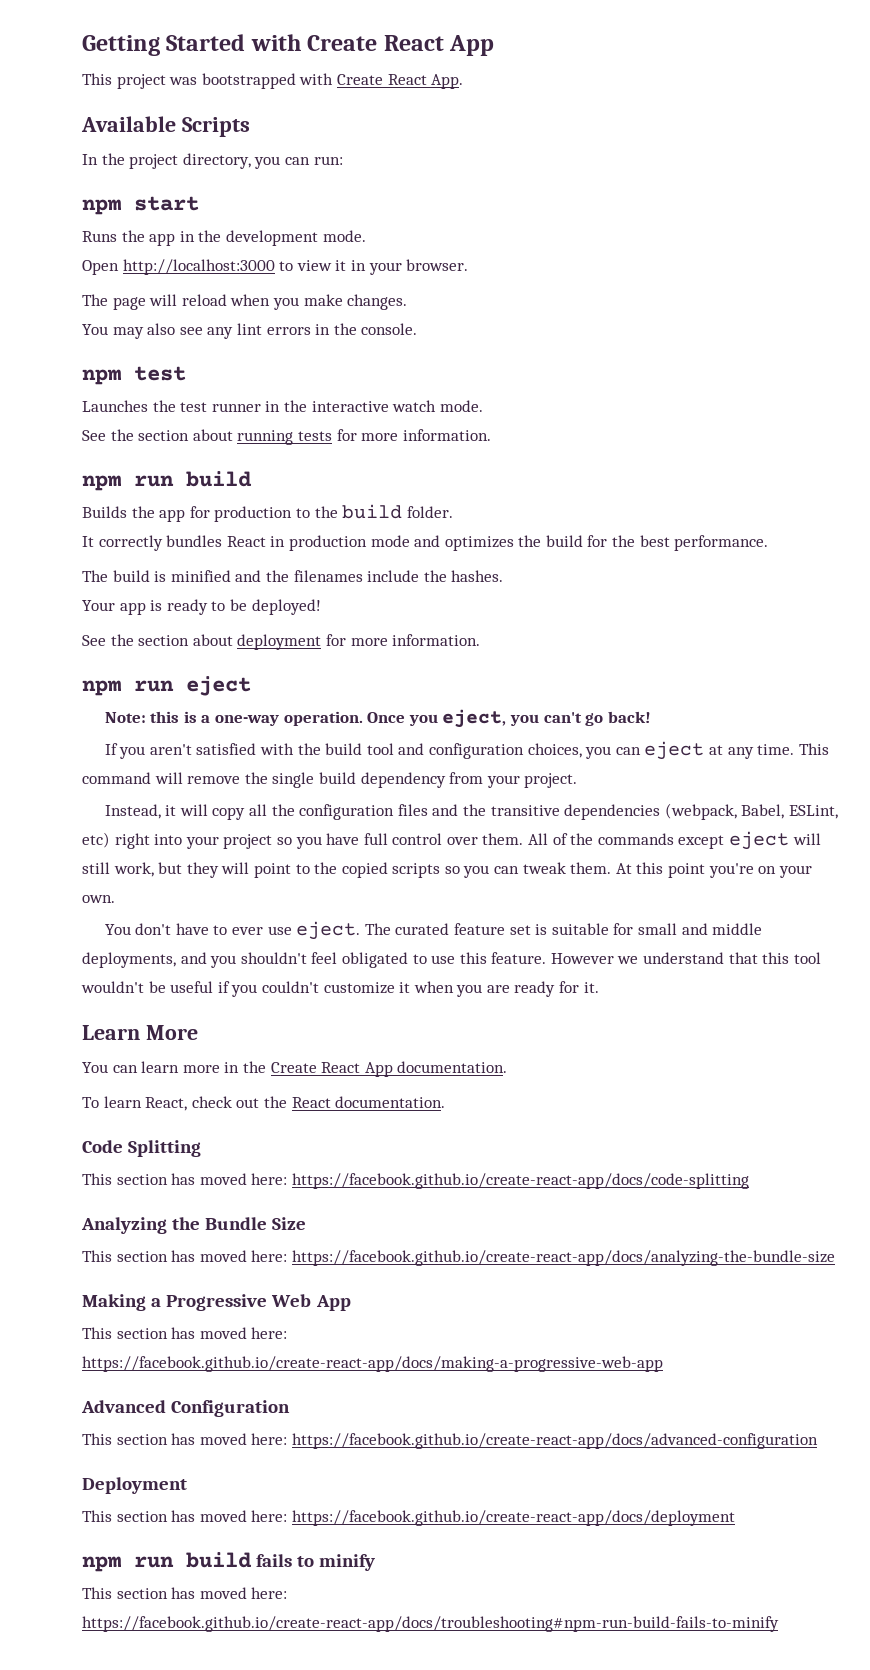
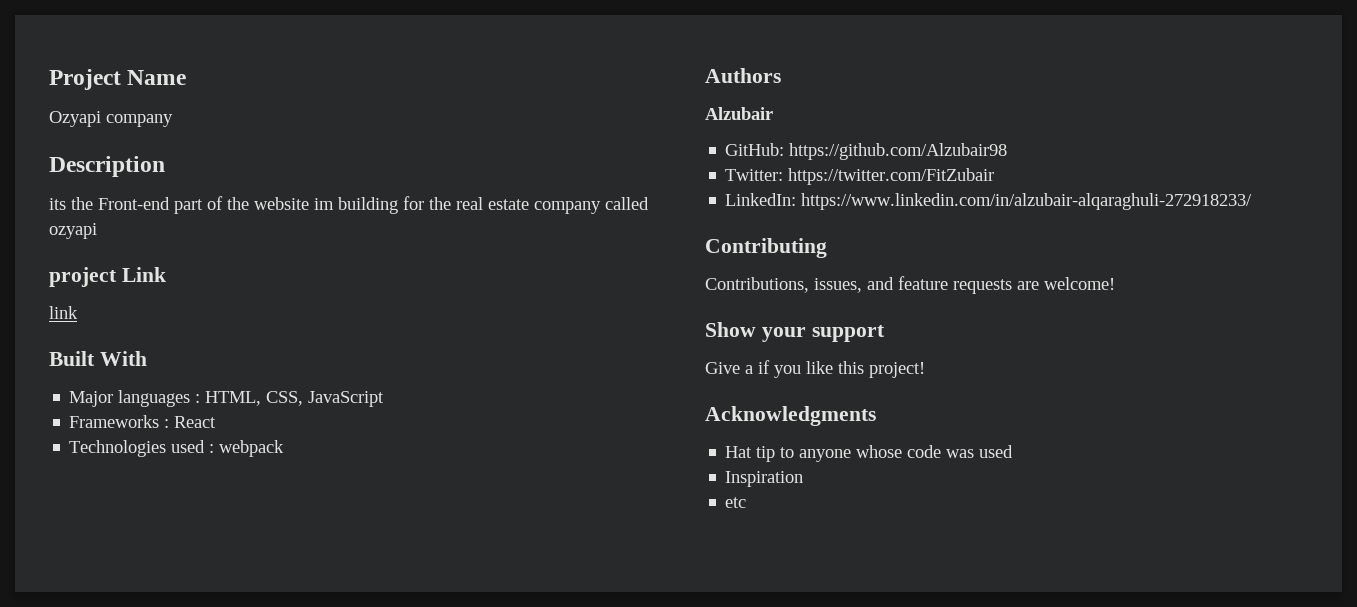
[82,34,495,56] [82,73,464,89] [81,116,250,137] [82,153,343,169] [82,196,199,215] [82,230,366,246] [82,259,469,275] [82,294,408,310] [82,323,418,339] [82,366,186,385] [82,400,483,412] [82,429,491,445] [82,471,252,491] [82,504,453,522] [82,535,769,551] [82,570,504,582] [82,599,321,615] [82,634,481,650] [82,676,251,696] [104,709,651,728] [104,741,829,760] [82,772,578,788] [104,803,838,820] [82,831,821,850] [82,862,812,878] [82,895,115,903] [104,921,763,940] [82,952,821,968] [81,981,599,997] [82,1025,198,1040] [82,1061,508,1077] [82,1096,446,1111] [82,1140,202,1157] [82,1173,749,1189] [81,1217,307,1234] [82,1250,835,1266] [82,1294,351,1311] [82,1327,288,1339] [82,1356,663,1372] [81,1400,291,1417] [82,1433,818,1449] [82,1477,187,1494] [82,1510,735,1526] [82,1552,376,1572] [82,1587,288,1599] [82,1616,779,1632] Getting Started with Create React App // This project was bootstrapped with Create React App. // Available Scripts // In the project directory, you can run: // npm start // Runs the app in the development mode. // Open http://localhost:3000 to view it in your browser. // The page will reload when you make changes. // You may also see any lint errors in the console. // npm test // Launches the test runner in the interactive watch mode. // See the section about running tests for more information. // npm run build // Builds the app for production to the build folder. // It correctly bundles React in production mode and optimizes the build for the best performance. // The build is minified and the filenames include the hashes. // Your app is ready to be deployed! // See the section about deployment for more information. // npm run eject // Note: this is a one-way operation. Once you eject, you can't go back! // If you aren't satisfied with the build tool and configuration choices, you can eject at any time. This command will remove the single build dependency from your project. // Instead, it will copy all the configuration files and the transitive dependencies (webpack, Babel, ESLint, etc) right into your project so you have full control over them. All of the commands except eject will still work, but they will point to the copied scripts so you can tweak them. At this point you're on your own. // You don't have to ever use eject. The curated feature set is suitable for small and middle deployments, and you shouldn't feel obligated to use this feature. However we understand that this tool wouldn't be useful if you couldn't customize it when you are ready for it. // Learn More // You can learn more in the Create React App documentation. // To learn React, check out the React documentation. // Code Splitting // This section has moved here: https://facebook.github.io/create-react-app/docs/code-splitting // Analyzing the Bundle Size // This section has moved here: https://facebook.github.io/create-react-app/docs/analyzing-the-bundle-size // Making a Progressive Web App // This section has moved here: https://facebook.github.io/create-react-app/docs/making-a-progressive-web-app // Advanced Configuration // This section has moved here: https://facebook.github.io/create-react-app/docs/advanced-configuration // Deployment // This section has moved here: https://facebook.github.io/create-react-app/docs/deployment // npm run build fails to minify // This section has moved here: https://facebook.github.io/create-react-app/docs/troubleshooting#npm-run-build-fails-to-minify -> [49,69,187,90] [49,111,173,127] [49,156,165,177] [49,196,649,214] [49,223,97,239] [49,267,166,287] [49,306,78,319] [49,351,147,366] [69,390,385,407] [69,415,217,428] [69,440,285,457] [705,68,781,83] [705,107,773,120] [725,143,1008,160] [725,168,995,185] [725,193,1253,210] [705,238,827,258] [705,276,1115,294] [705,322,885,342] [705,360,925,378] [705,406,876,426] [725,445,1014,462] [725,471,804,487] [725,497,747,508] Project Name // Ozyapi company // Description // its the Front-end part of the website im building for the real estate company called ozyapi // project Link // link // Built With // Major languages : HTML, CSS, JavaScript // Frameworks : React // Technologies used : webpack // Authors // Alzubair // GitHub: https://github.com/Alzubair98 // Twitter: https://twitter.com/FitZubair // LinkedIn: https://www.linkedin.com/in/alzubair-alqaraghuli-272918233/ // Contributing // Contributions, issues, and feature requests are welcome! // Show your support // Give a if you like this project! // Acknowledgments // Hat tip to anyone whose code was used // Inspiration // etc

